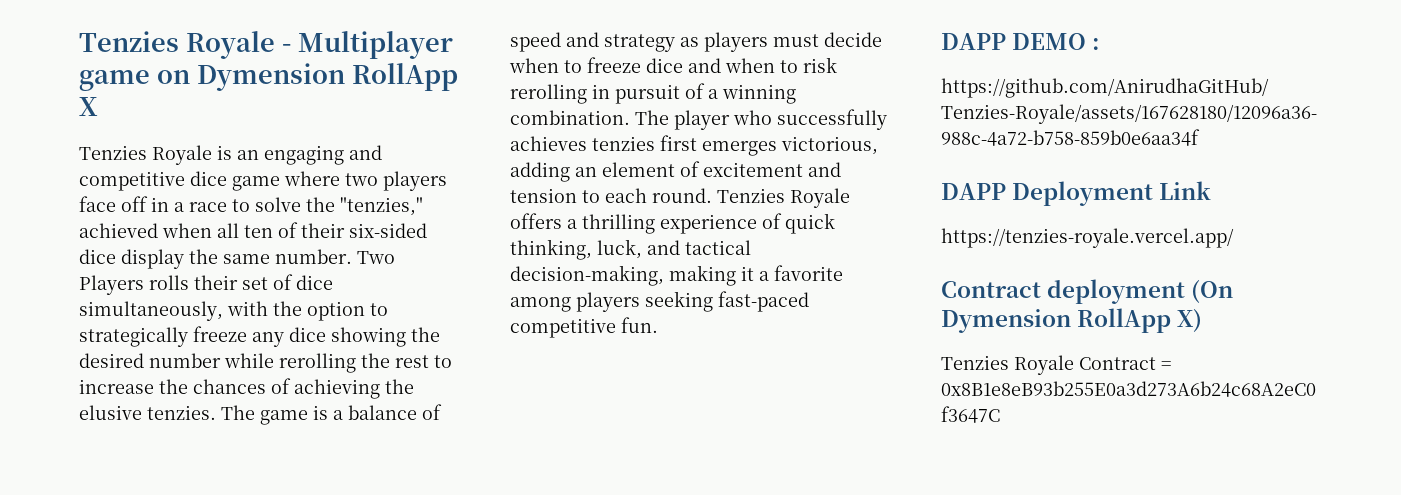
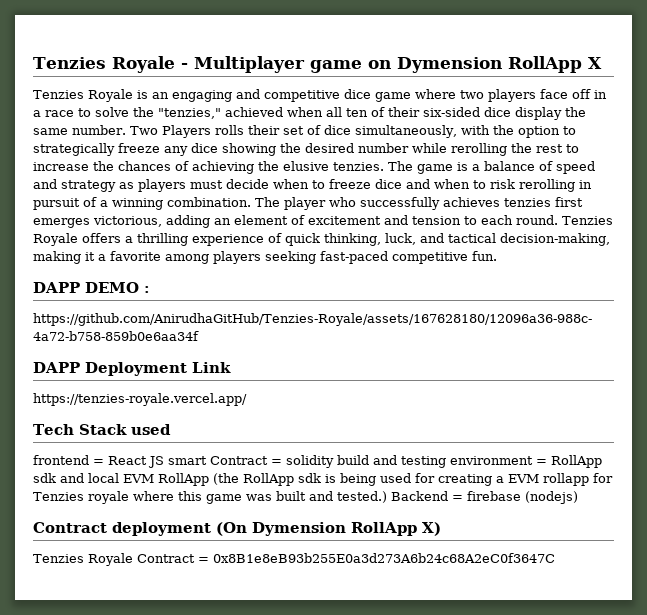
(1234, 238) none -> [33,424,171,435] [33,455,602,468] [33,473,613,486] [33,491,578,504] // Tech Stack used // frontend = React JS smart Contract = solidity build and testing environment = RollApp sdk and local EVM RollApp (the RollApp sdk is being used for creating a EVM rollapp for Tenzies royale where this game was built and tested.) Backend = firebase (nodejs)

